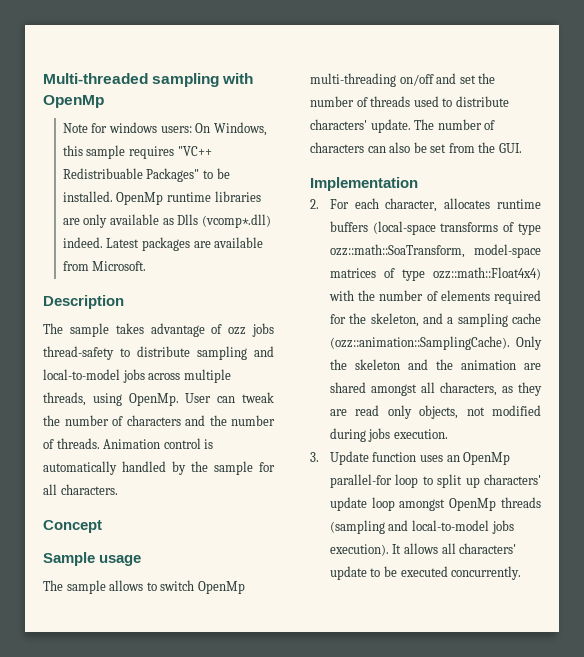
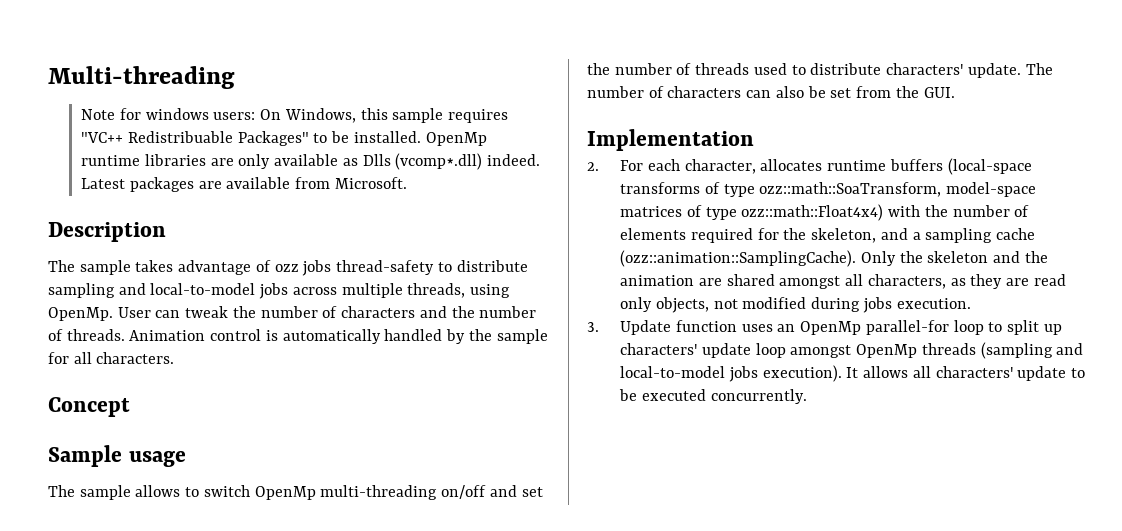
[43,73,254,87] [43,95,104,108] Multi-threaded sampling with OpenMp -> [48,66,235,89] Multi-threading

